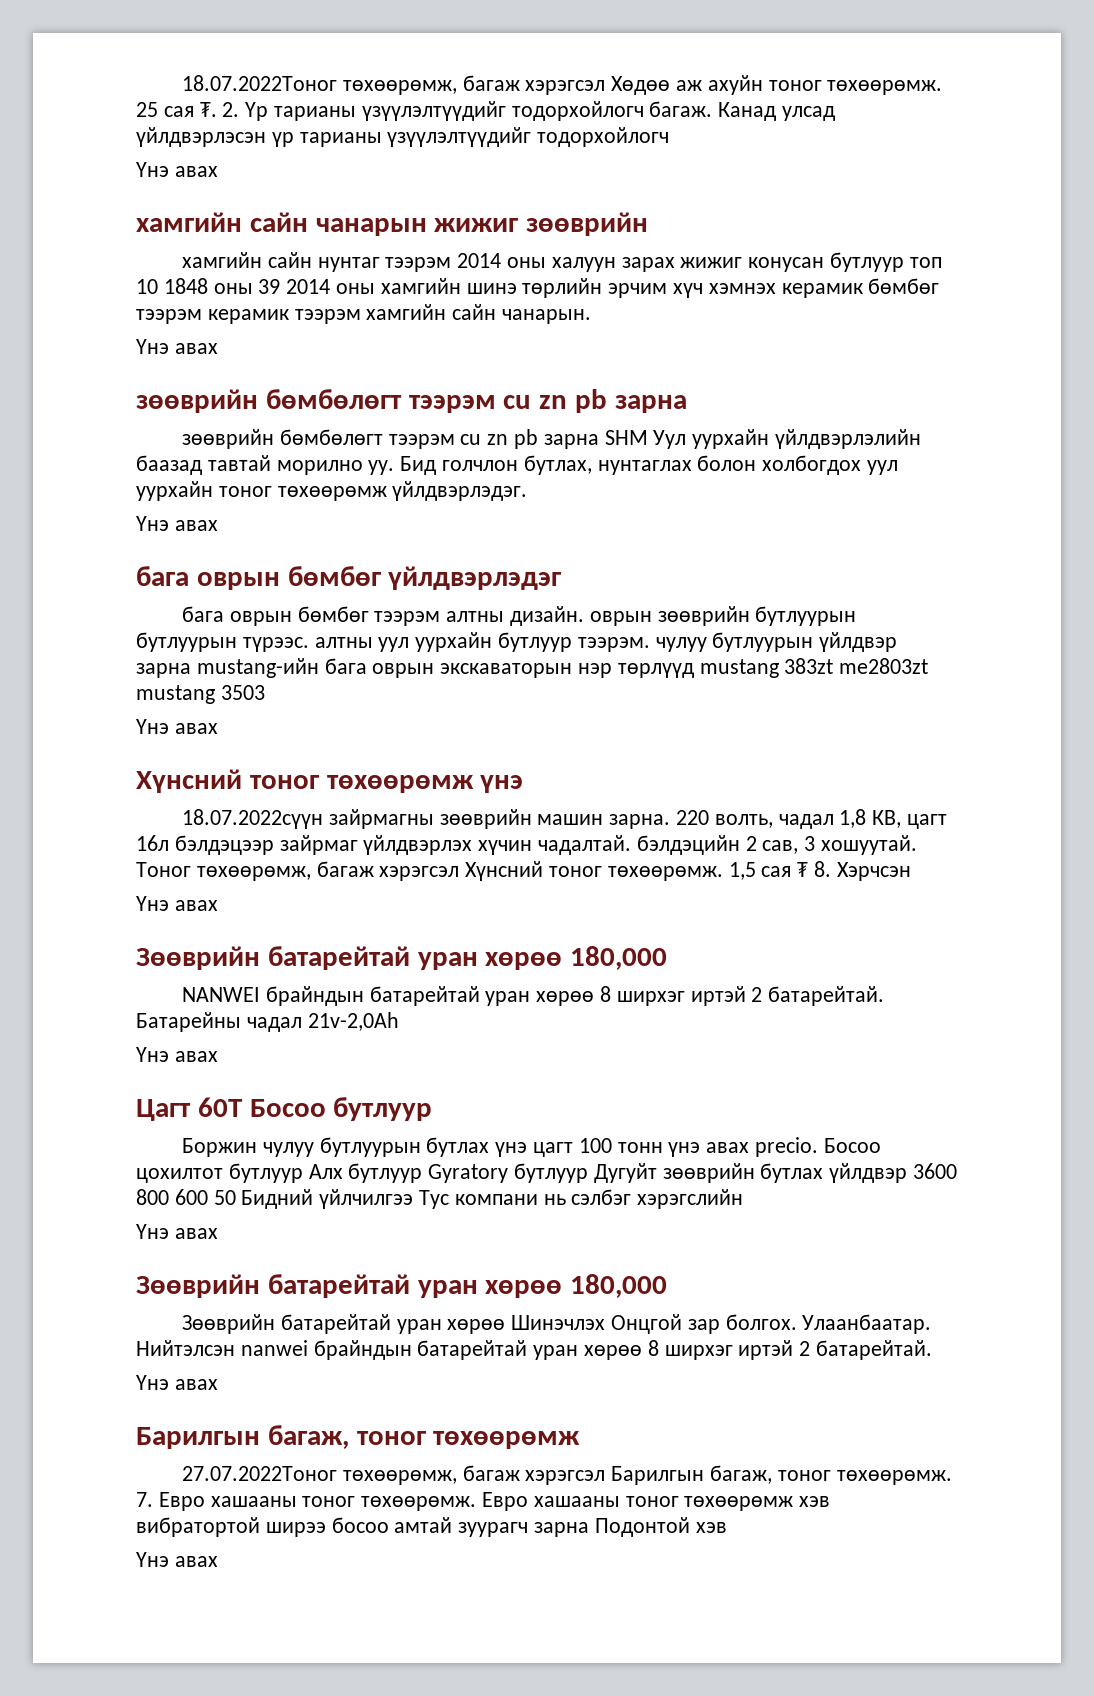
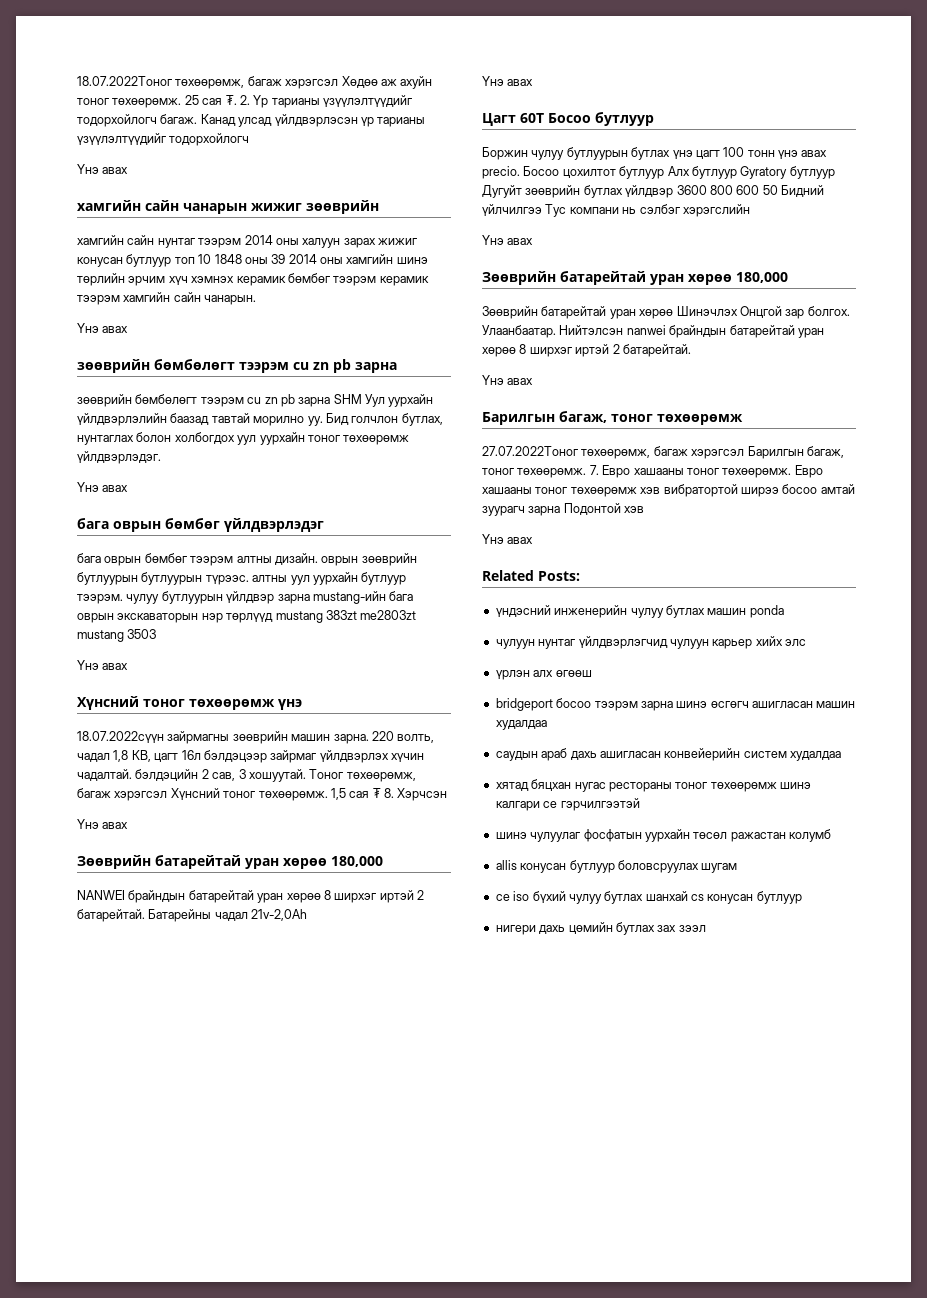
(218, 1561) none -> [482,570,580,581] [495,605,784,618] [495,636,806,649] [495,670,592,680] [495,698,856,711] [495,720,547,730] [495,748,841,761] [495,779,811,792] [495,798,640,811] [495,829,831,842] [495,860,738,873] [495,891,802,904] [495,922,706,935] // Related Posts: // үндэсний инженерийн чулуу бутлах машин ponda // чулуун нунтаг үйлдвэрлэгчид чулуун карьер хийх элс // үрлэн алх өгөөш // bridgeport босоо тээрэм зарна шинэ өсгөгч ашигласан машин худалдаа // саудын араб дахь ашигласан конвейерийн систем худалдаа // хятад бяцхан нугас рестораны тоног төхөөрөмж шинэ калгари ce гэрчилгээтэй // шинэ чулуулаг фосфатын уурхайн төсөл ражастан колумб // allis конусан бутлуур боловсруулах шугам // ce iso бүхий чулуу бутлах шанхай cs конусан бутлуур // нигери дахь цөмийн бутлах зах зээл

